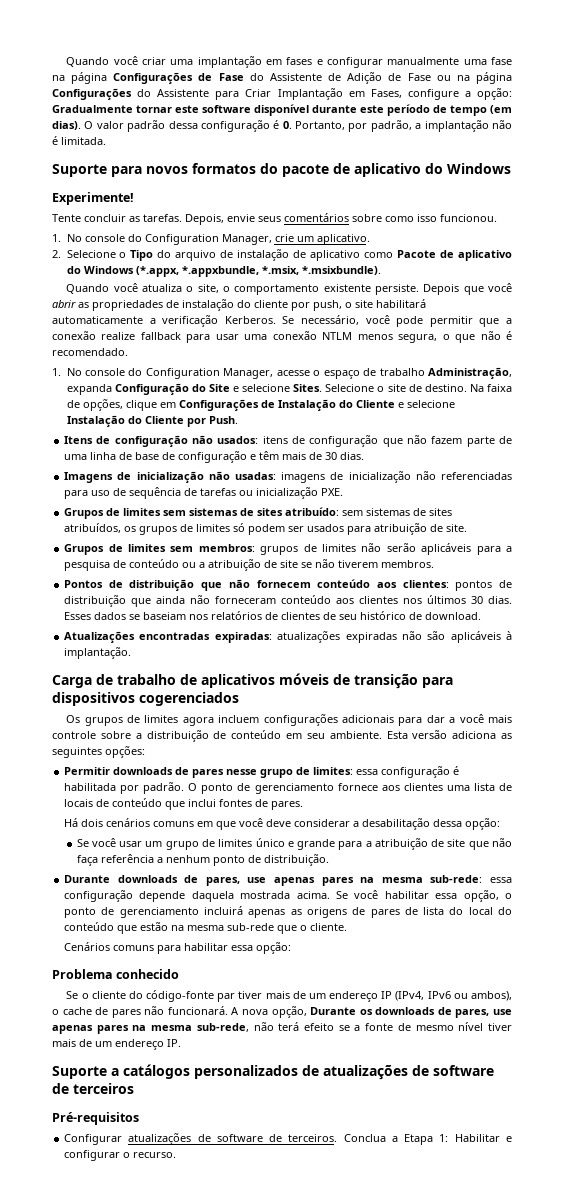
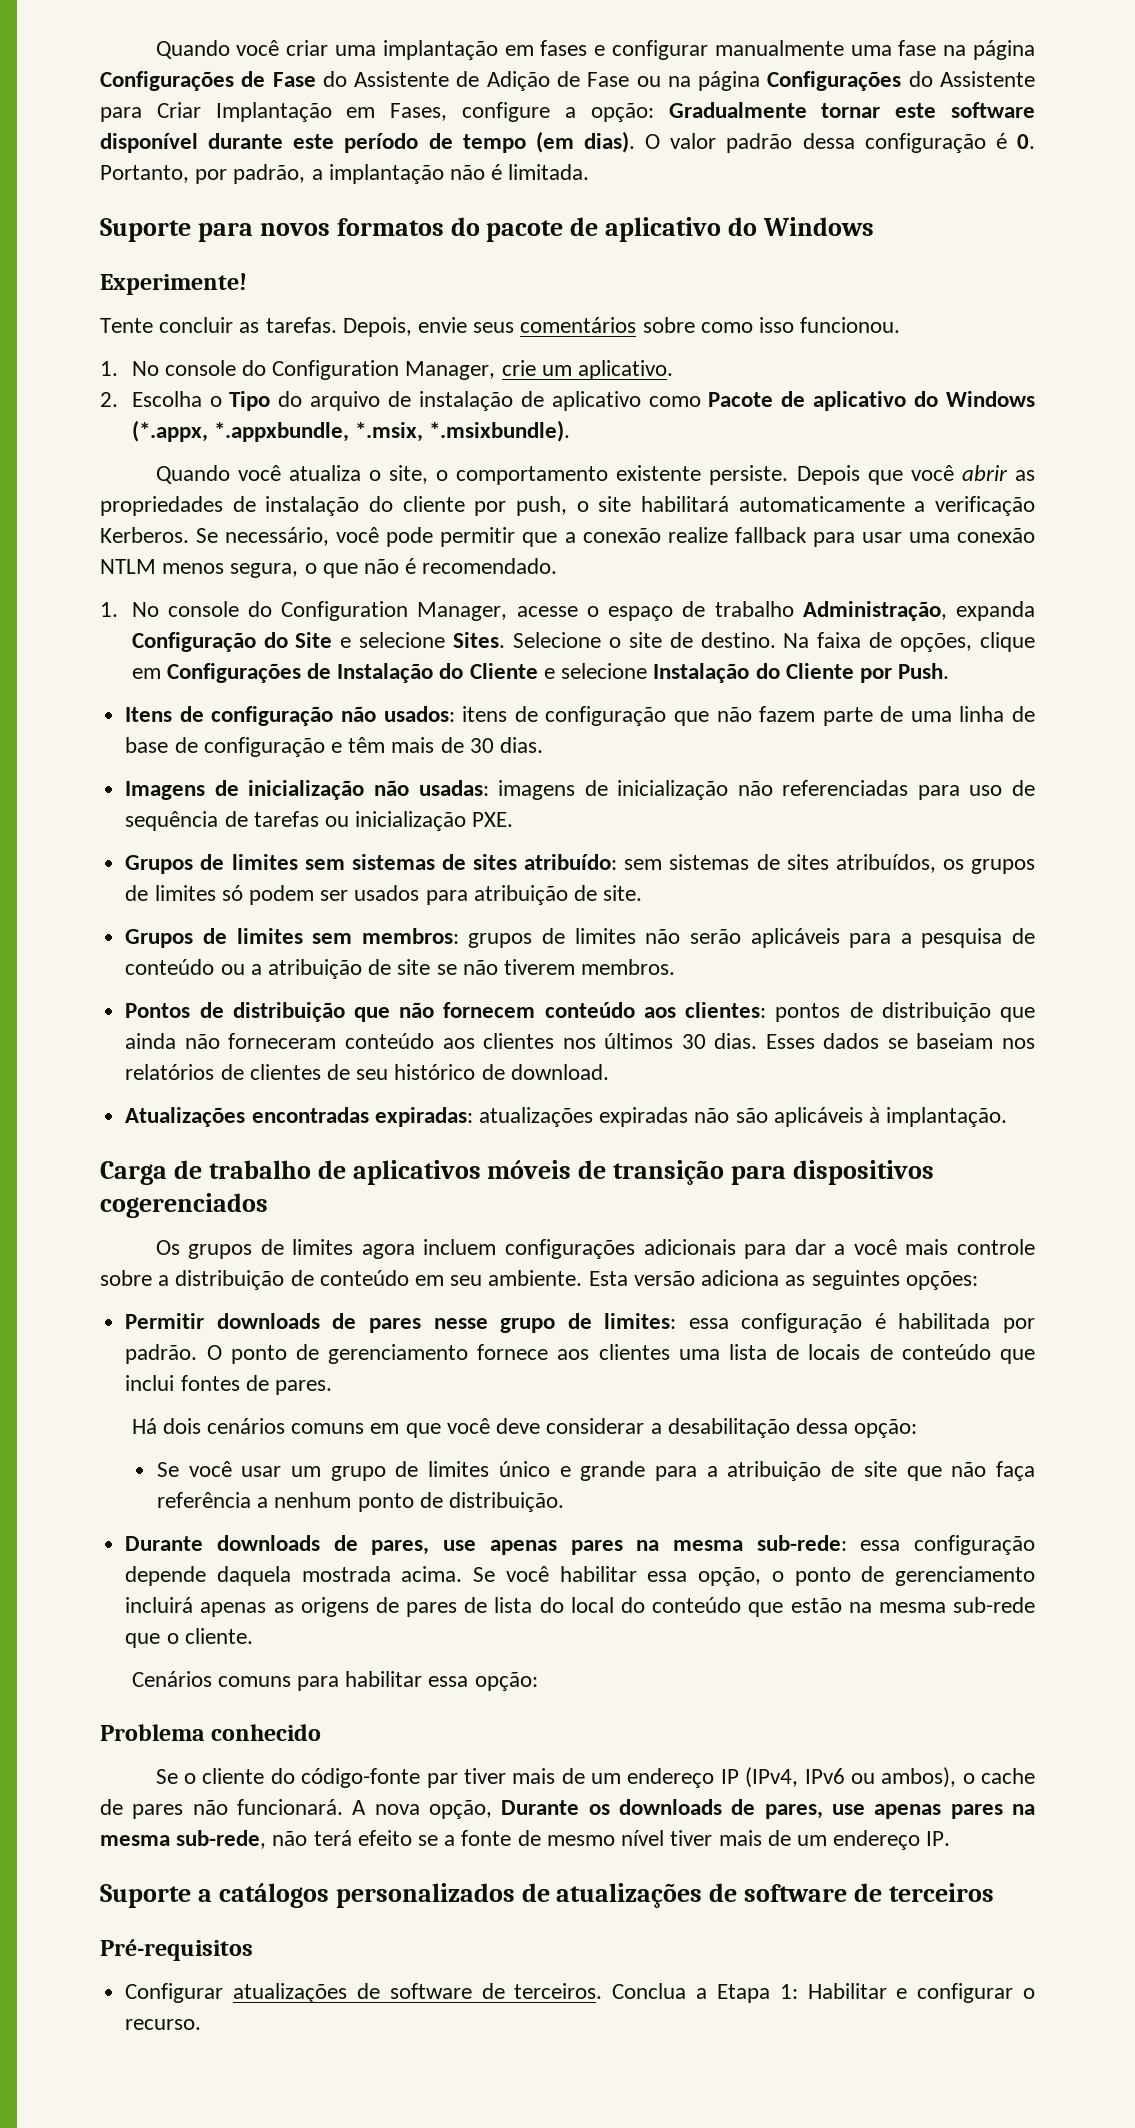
[66,250,116,258] Selecione -> [131,391,202,407] Escolha

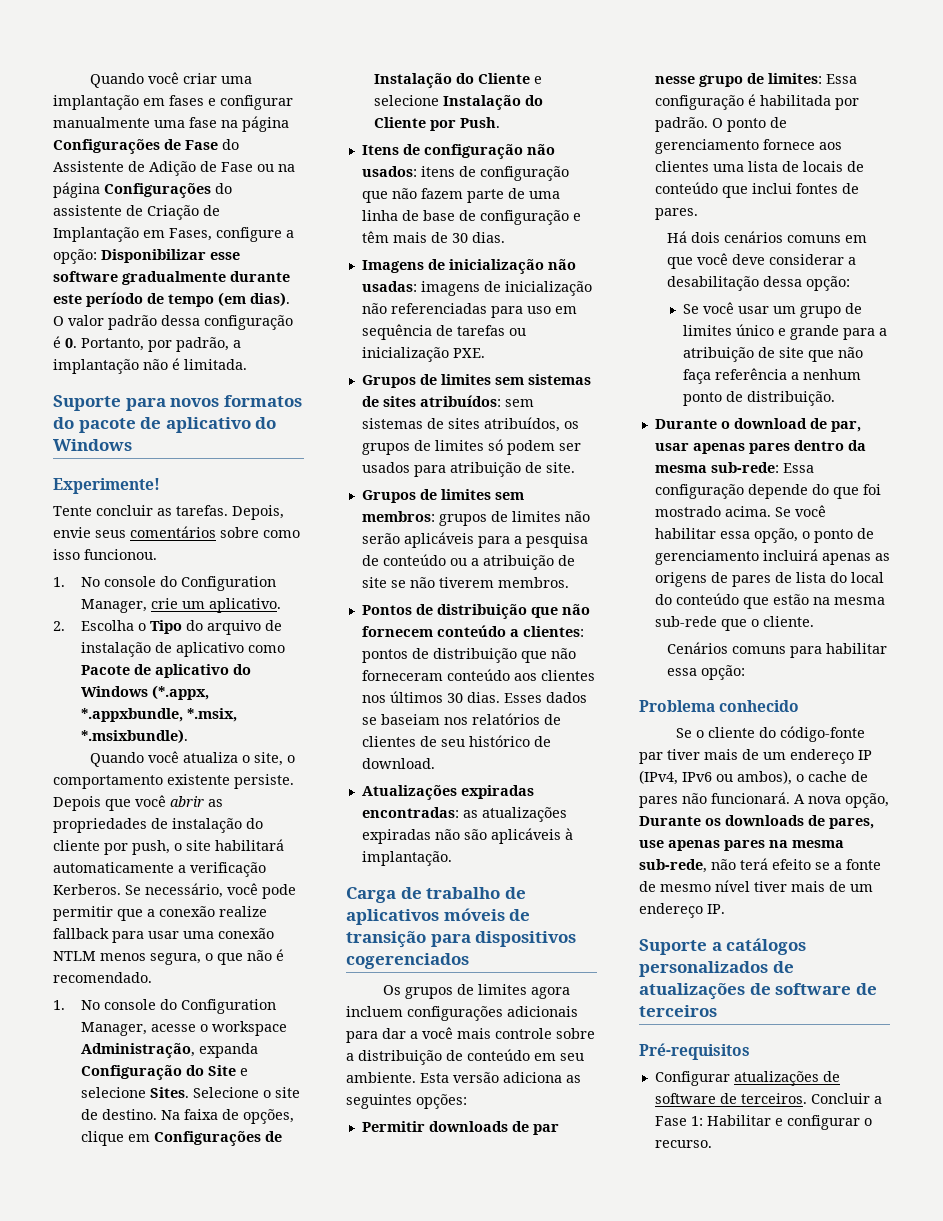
[940,71,1036,87] [100,102,201,122] Assistente para Criar -> [53,205,220,220] assistente de Criação de
[668,102,1035,118] [100,133,198,153] Gradualmente tornar este software disponível -> [101,249,240,263] [53,271,226,285] Disponibilizar esse software gradualmente
[608,601,794,621] espaço de trabalho -> [212,1021,288,1036] workspace
[1011,780,1035,796] de -> [554,306,577,314] em
[524,854,618,870] atribuído: -> [419,395,501,407] atribuídos:
[643,1007,676,1018] aos -> [509,629,519,637] a
[125,1033,177,1049] ainda -> (547, 657) none
[251,1107,473,1127] encontradas expiradas: -> [460,785,534,799] [361,807,478,818] expiradas encontradas: as
[368,1318,421,1333] pares -> [532,1124,559,1135] par
[688,1318,729,1329] essa -> [825,74,857,84] Essa
[217,1535,660,1555] downloads de pares, use apenas pares na -> [720,418,861,432] [654,440,866,454] o download de par, usar apenas pares dentro da
[860,1540,901,1551] essa -> [782,463,814,473] Essa
[217,1566,391,1586] daquela mostrada -> [811,484,881,499] [654,506,721,517] do que foi mostrado
[612,1983,770,2003] Conclua a Etapa -> [810,1093,882,1104] [654,1116,687,1126] Concluir a Fase

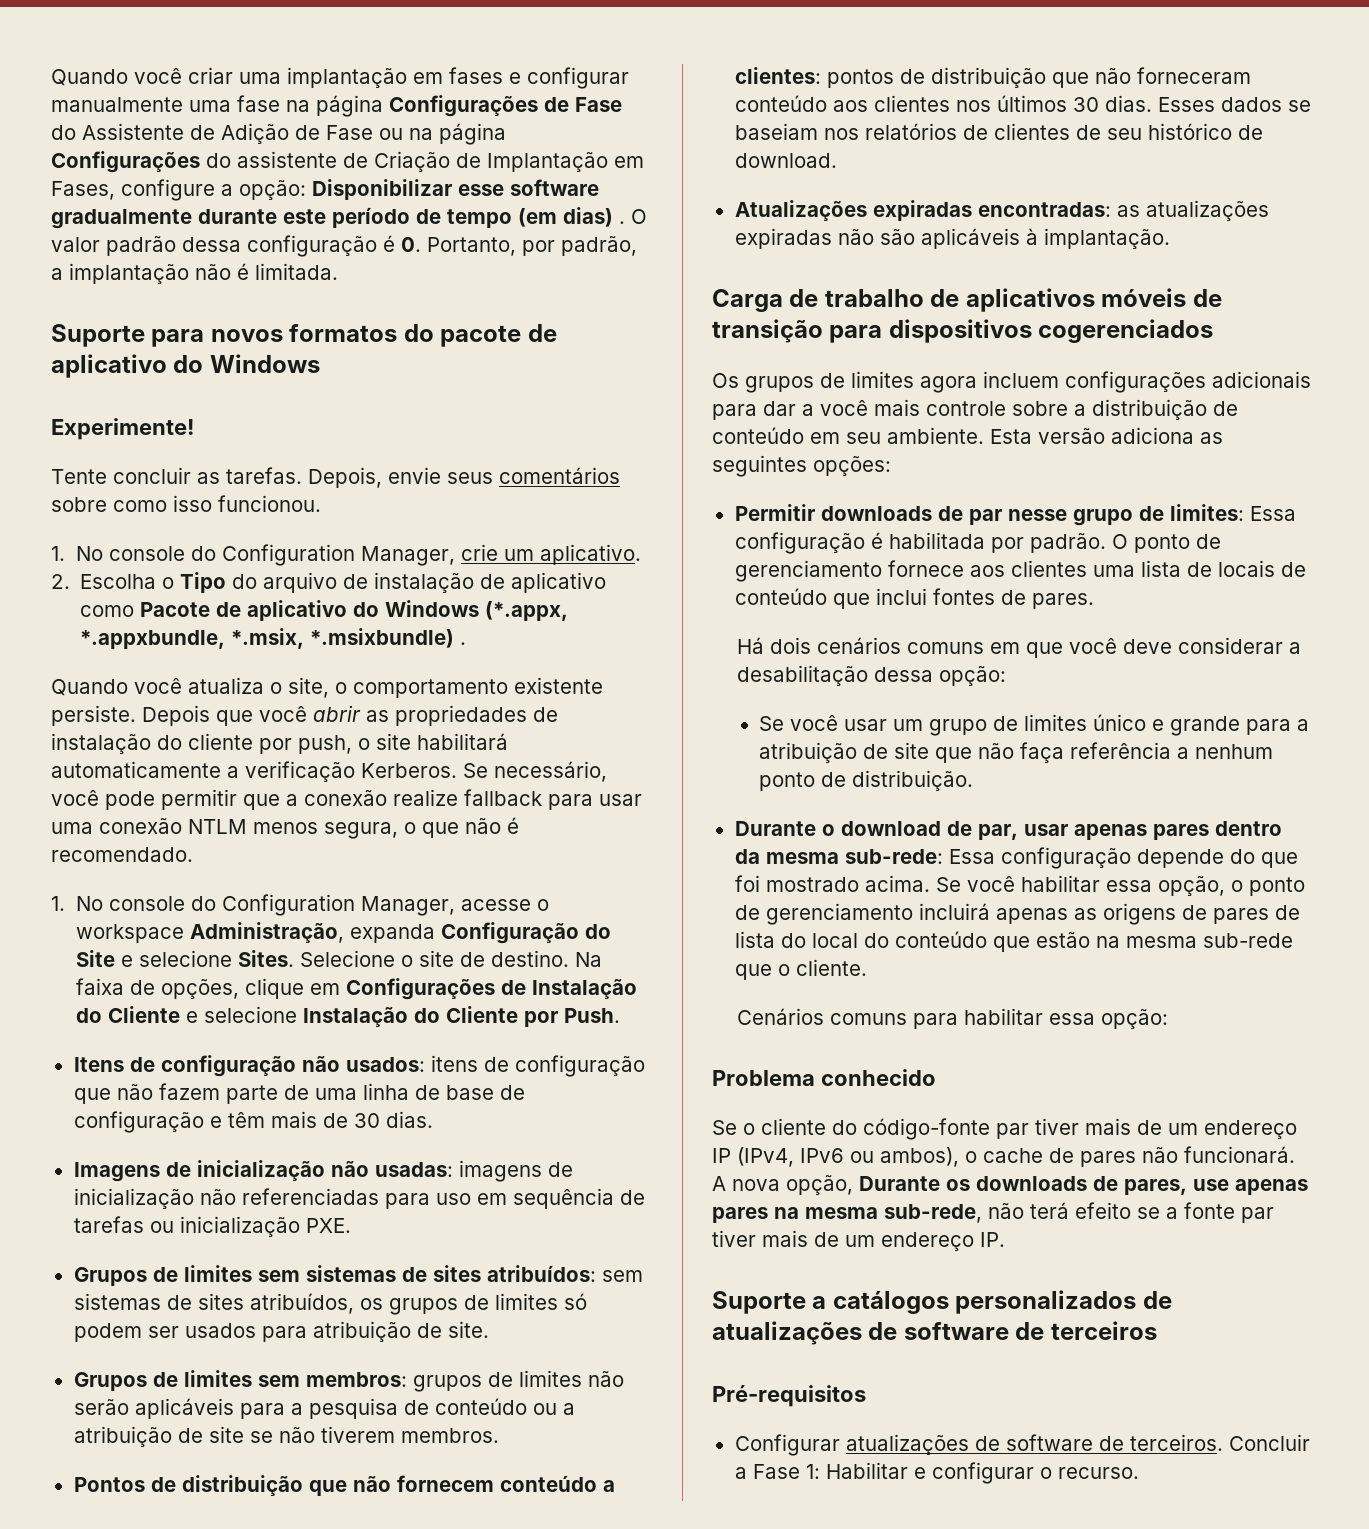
[250,292,290,307] dias). -> [563,207,625,227] dias) .
[81,729,189,744] *.msixbundle). -> [310,628,467,648] *.msixbundle) .
[639,880,750,892] de mesmo nível -> [1241,1207,1274,1223] par

